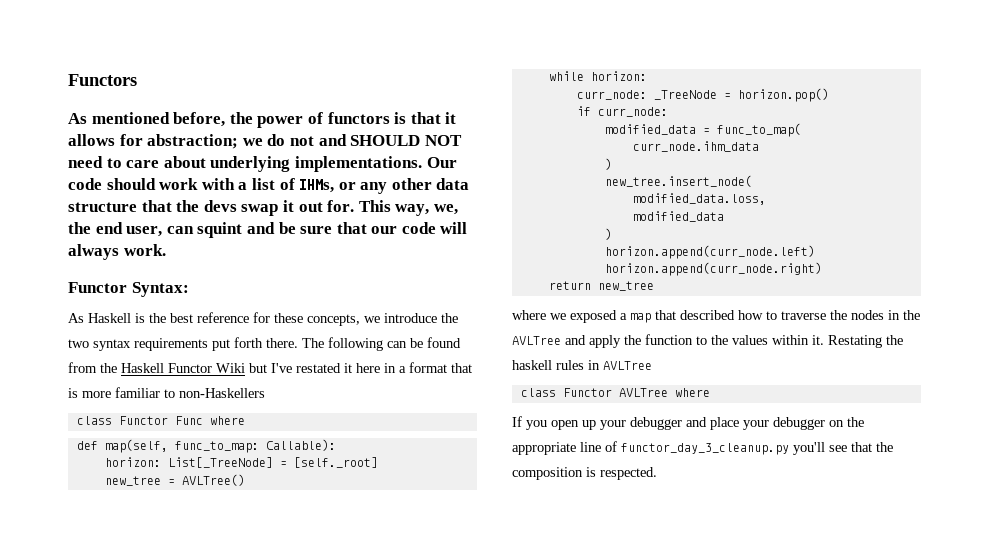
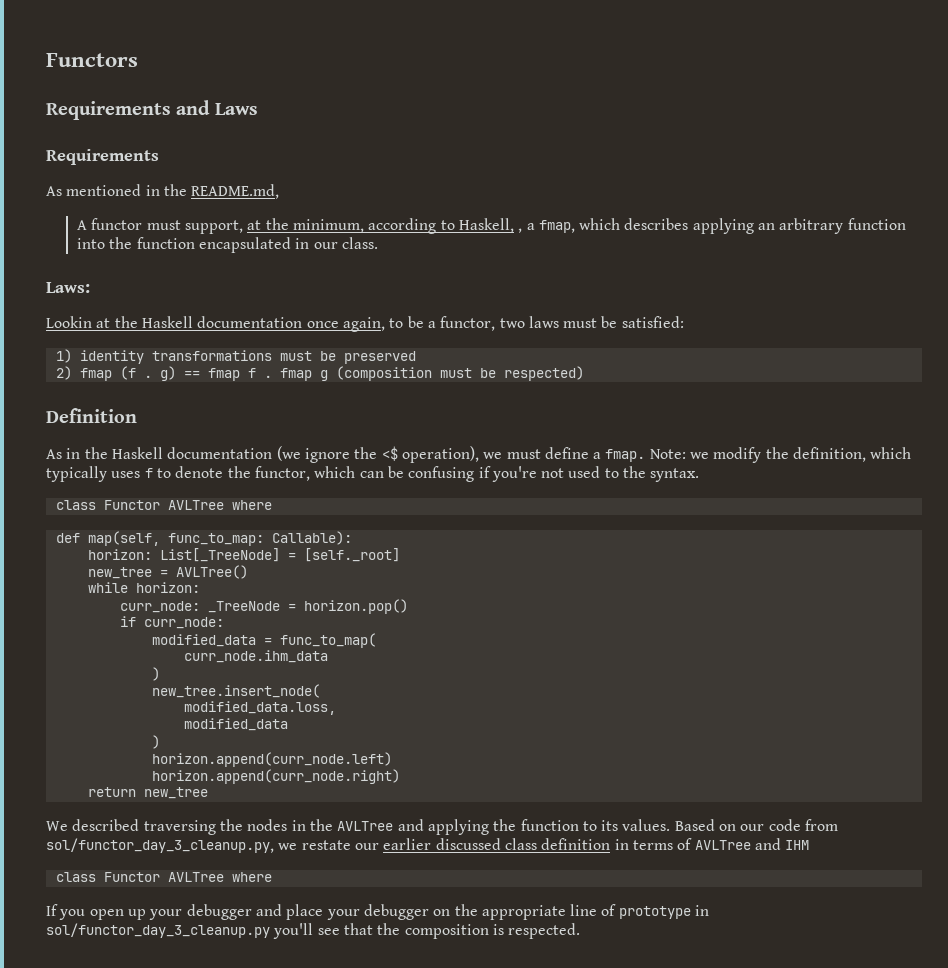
[68,112,457,128] [68,134,462,149] [68,156,457,172] [68,178,470,194] [68,200,458,216] [68,222,468,238] [68,244,166,260] [68,282,189,297] [68,312,458,326] [68,337,461,351] [68,362,472,373] [68,387,265,398] [76,416,203,425] As mentioned before, the power of functors is that it allows for abstraction; we do not and SHOULD NOT need to care about underlying implementations. Our code should work with a list of IHMs, or any other data structure that the devs swap it out for. This way, we, the end user, can squint and be sure that our code will always work. // Functor Syntax: // As Haskell is the best reference for these concepts, we introduce the two syntax requirements put forth there. The following can be found from the Haskell Functor Wiki but I've restated it here in a format that is more familiar to non-Haskellers // class Functor Func -> [46,100,258,120] [46,149,159,165] [46,184,280,199] [76,218,906,234] [76,237,378,253] [46,282,90,293] [46,316,684,332] [55,349,416,364] [55,366,584,381] [46,408,137,423] [46,446,912,463] [46,466,700,482] [55,500,224,510] Requirements and Laws // Requirements // As mentioned in the README.md, // A functor must support, at the minimum, according to Haskell, , a fmap, which describes applying an arbitrary function into the function encapsulated in our class. // Laws: // Lookin at the Haskell documentation once again, to be a functor, two laws must be satisfied: // 1) identity transformations must be preserved // 2) fmap (f . g) == fmap f . fmap g (composition must be respected) // Definition // As in the Haskell documentation (we ignore the <$ operation), we must define a fmap. Note: we modify the definition, which typically uses f to denote the functor, which can be confusing if you're not used to the syntax. // class Functor AVLTree
[512,310,826,323] where we exposed a map that described how to traverse -> [46,819,216,835] We described traversing
[589,335,621,348] apply -> [427,819,489,835] applying
[711,335,903,348] [512,360,652,370] the values within it. Restating the haskell rules in AVLTree -> [601,819,839,831] [46,838,810,853] its values. Based on our code from sol/functor_day_3_cleanup.py, we restate our earlier discussed class definition in terms of AVLTree and IHM
[621,443,789,455] functor_day_3_cleanup.py -> [618,905,710,919] [46,923,270,938] prototype in sol/functor_day_3_cleanup.py

